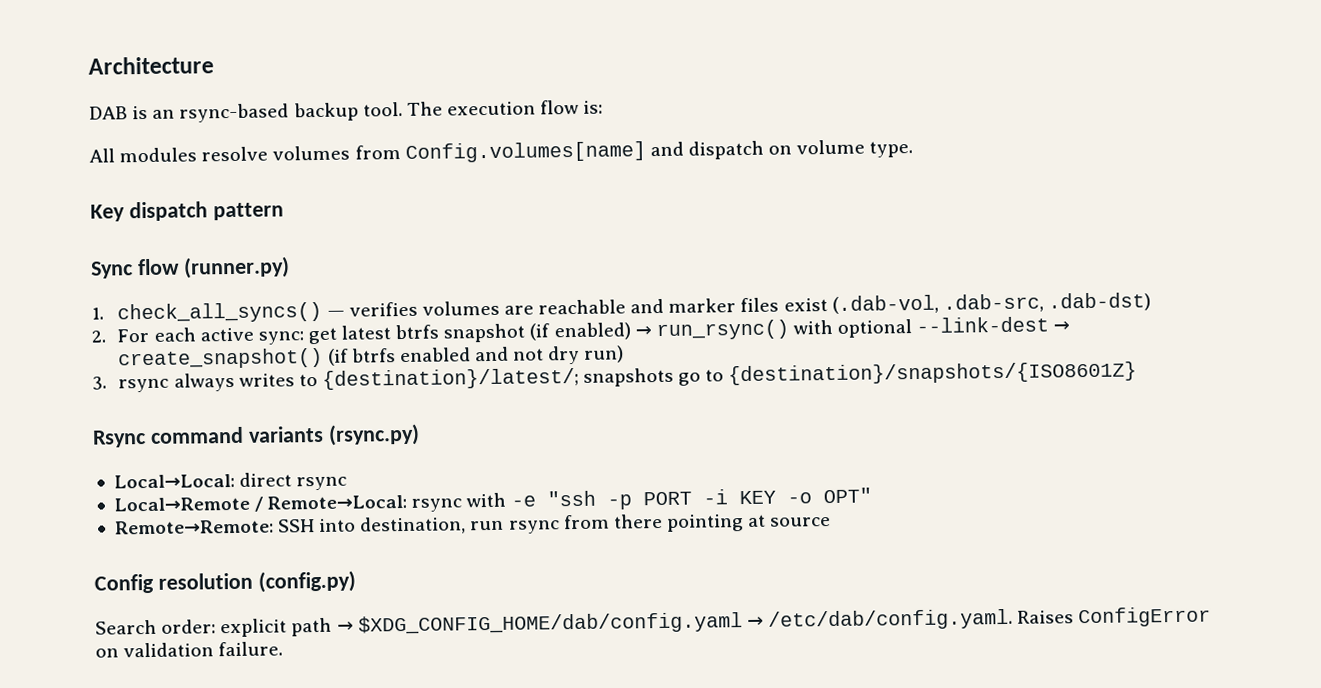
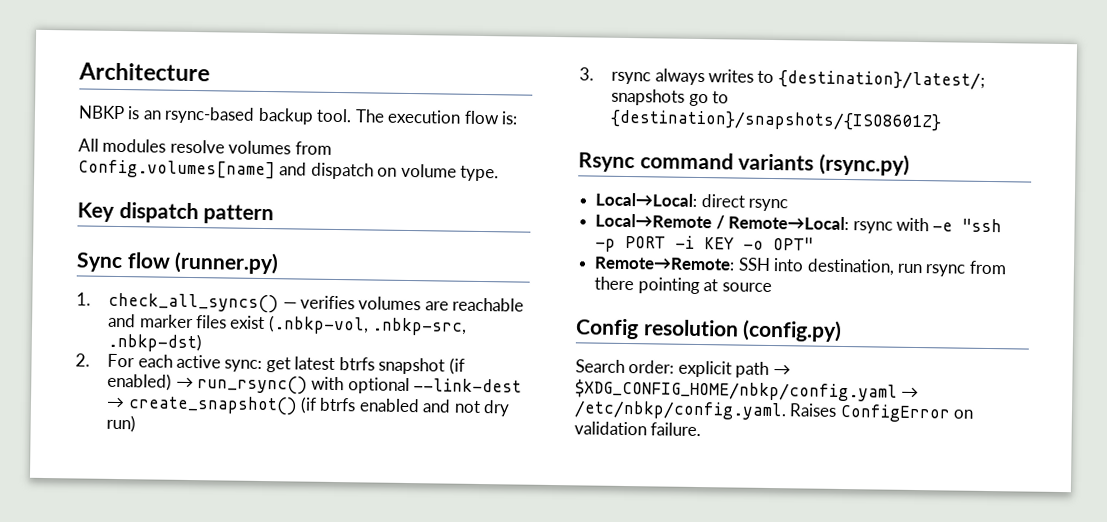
[89,106,128,120] DAB -> [78,105,125,120] NBKP
[831,292,1152,314] (.dab-vol, .dab-src, .dab-dst) -> [267,315,468,336] [107,332,203,353] (.nbkp-vol, .nbkp-src, .nbkp-dst)
[357,608,1013,636] $XDG_CONFIG_HOME/dab/config.yaml → /etc/dab/config.yaml. -> [575,379,920,402] [574,400,787,421] $XDG_CONFIG_HOME/nbkp/config.yaml → /etc/nbkp/config.yaml.

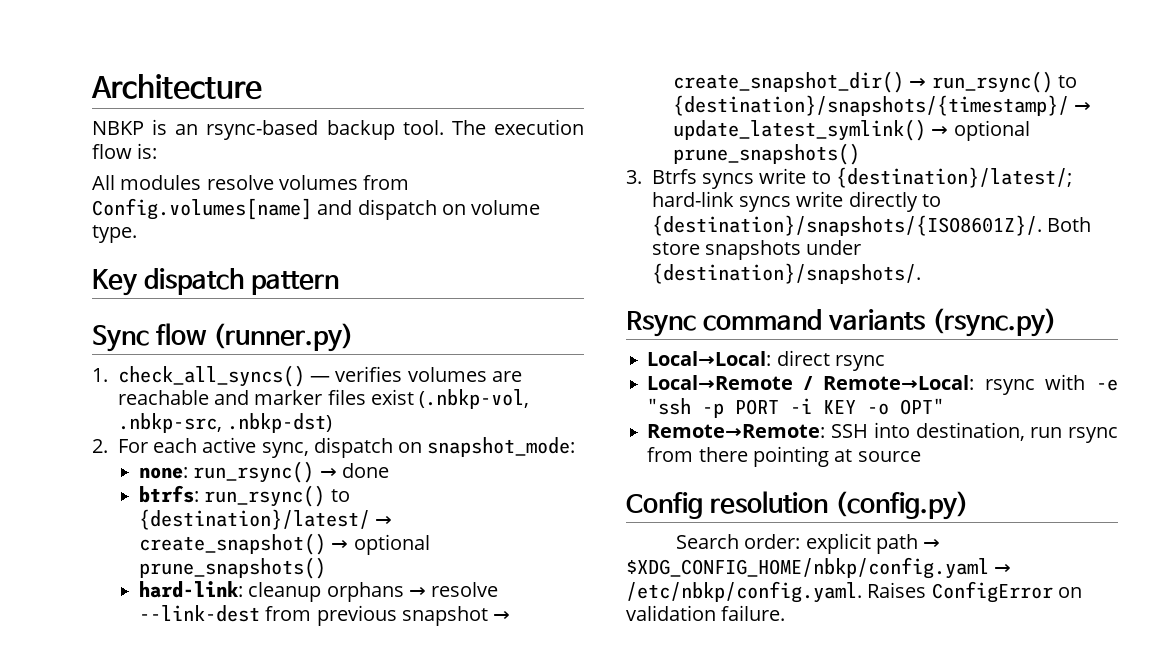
[224,356,465,375] [107,372,523,395] [106,395,511,417] [106,414,137,433] [579,67,985,90] [611,88,730,107] [610,109,943,132] sync: get latest btrfs snapshot (if enabled) → run_rsync() with optional --link-dest → create_snapshot() (if btrfs enabled and not dry run) // 3. rsync always writes to {destination}/latest/; snapshots go to {destination}/snapshots/{ISO8601Z} -> [261,437,576,458] [138,461,389,483] [138,485,350,507] [138,509,393,530] [138,533,430,555] [138,557,326,579] [138,581,499,602] [138,605,511,626] [672,71,1077,93] [672,95,1092,116] [672,119,1030,141] [672,143,860,165] [626,167,1072,189] [651,191,941,212] [651,215,1092,236] [651,240,862,260] [651,263,921,284] sync, dispatch on snapshot_mode: // none: run_rsync() → done // btrfs: run_rsync() to {destination}/latest/ → create_snapshot() → optional prune_snapshots() // hard-link: cleanup orphans → resolve --link-dest from previous snapshot → create_snapshot_dir() → run_rsync() to {destination}/snapshots/{timestamp}/ → update_latest_symlink() → optional prune_snapshots() // 3. Btrfs syncs write to {destination}/latest/; hard-link syncs write directly to {destination}/snapshots/{ISO8601Z}/. Both store snapshots under {destination}/snapshots/.

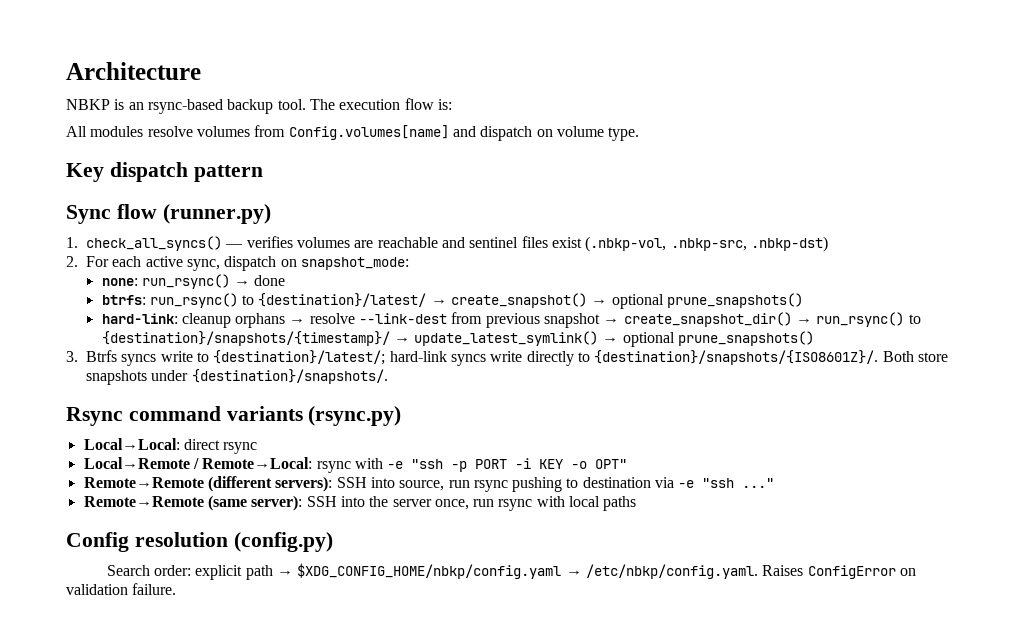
[254,390,323,405] marker -> [469,237,519,248] sentinel
[647,422,1118,443] [647,446,921,467] Remote→Remote: SSH into destination, run rsync from there pointing at source -> [83,476,775,492] [83,495,637,511] Remote→Remote (different servers): SSH into source, run rsync pushing to destination via -e "ssh ..." // Remote→Remote (same server): SSH into the server once, run rsync with local paths

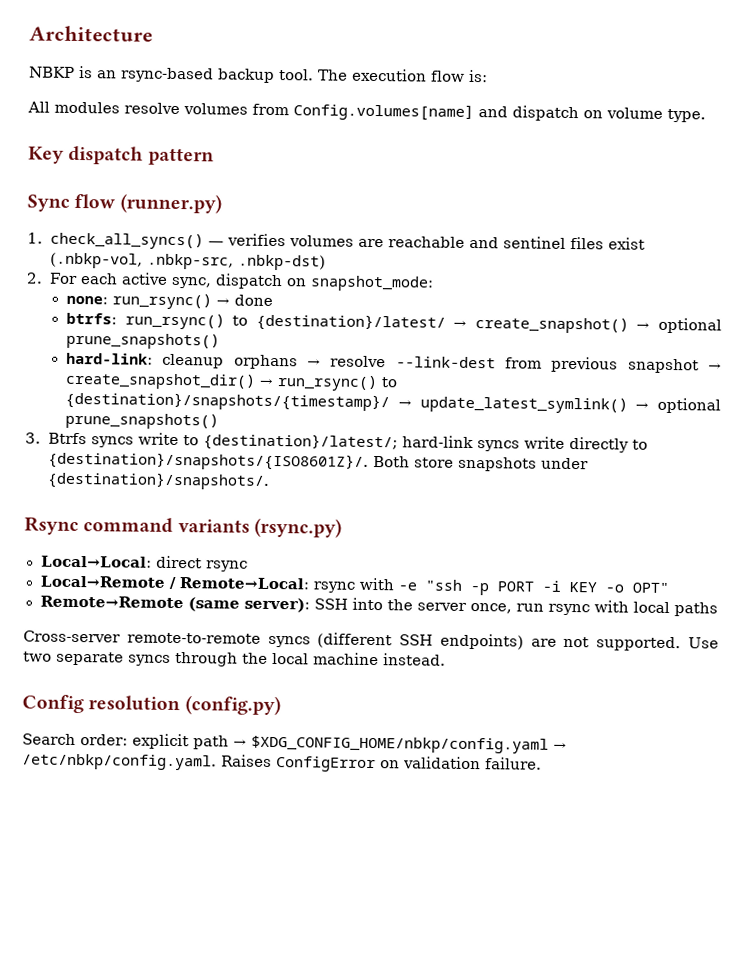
[83,476,775,492] // Remote→Remote (different servers): SSH into source, run rsync pushing to destination via -e "ssh ..." -> (669, 588) none
(637, 503) none -> [23,630,720,652] [23,651,446,667] // Cross-server remote-to-remote syncs (different SSH endpoints) are not supported. Use two separate syncs through the local machine instead.

